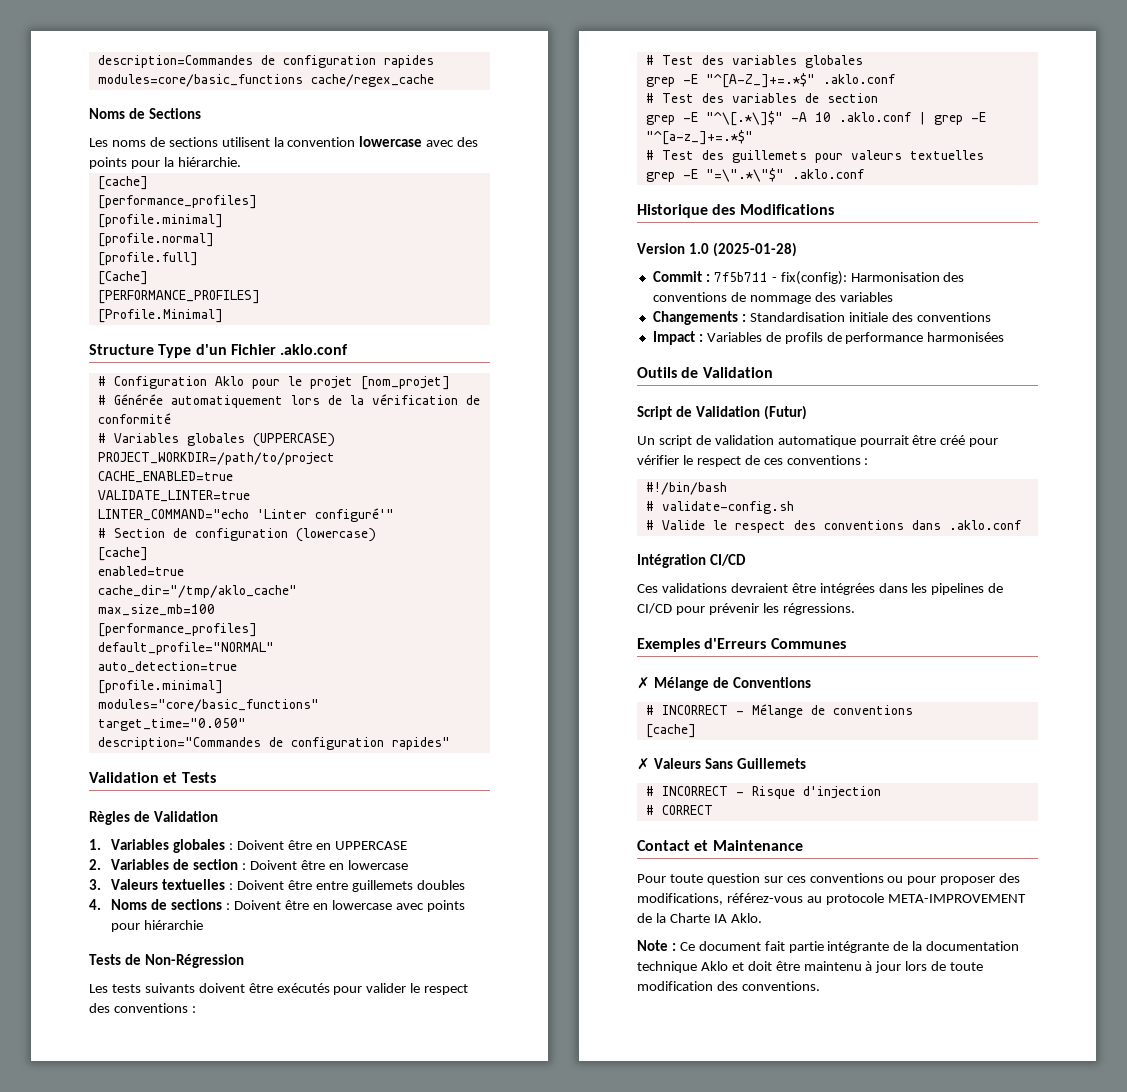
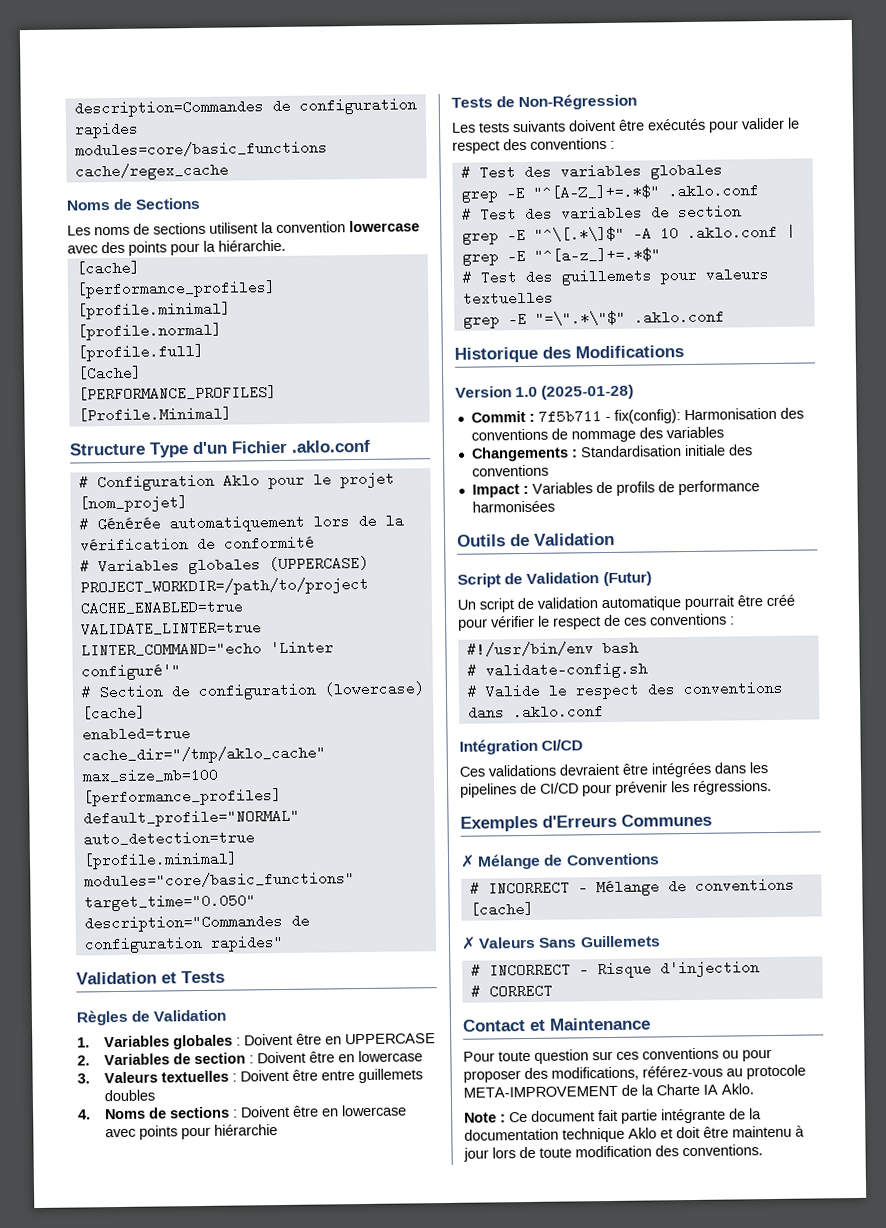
[645,482,727,495] #!/bin/bash -> [466,640,639,657] #!/usr/bin/env bash

